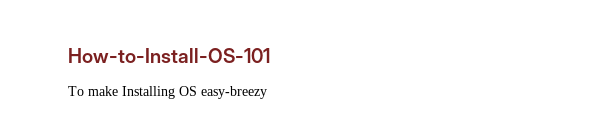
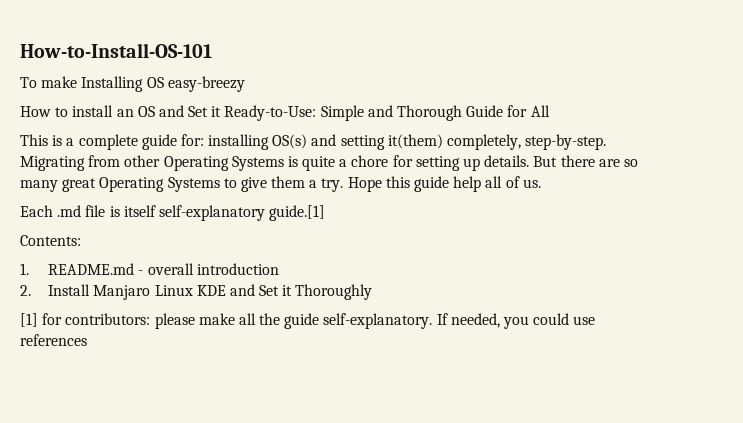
(267, 92) none -> [20,105,550,121] [20,134,607,150] [20,155,638,171] [20,176,541,192] [20,205,326,221] [20,235,81,246] [20,263,279,275] [20,284,373,300] [20,313,596,329] [20,334,87,346] // How to install an OS and Set it Ready-to-Use: Simple and Thorough Guide for All // This is a complete guide for: installing OS(s) and setting it(them) completely, step-by-step. Migrating from other Operating Systems is quite a chore for setting up details. But there are so many great Operating Systems to give them a try. Hope this guide help all of us. // Each .md file is itself self-explanatory guide.[1] // Contents: // 1. README.md - overall introduction // 2. Install Manjaro Linux KDE and Set it Thoroughly // [1] for contributors: please make all the guide self-explanatory. If needed, you could use references

